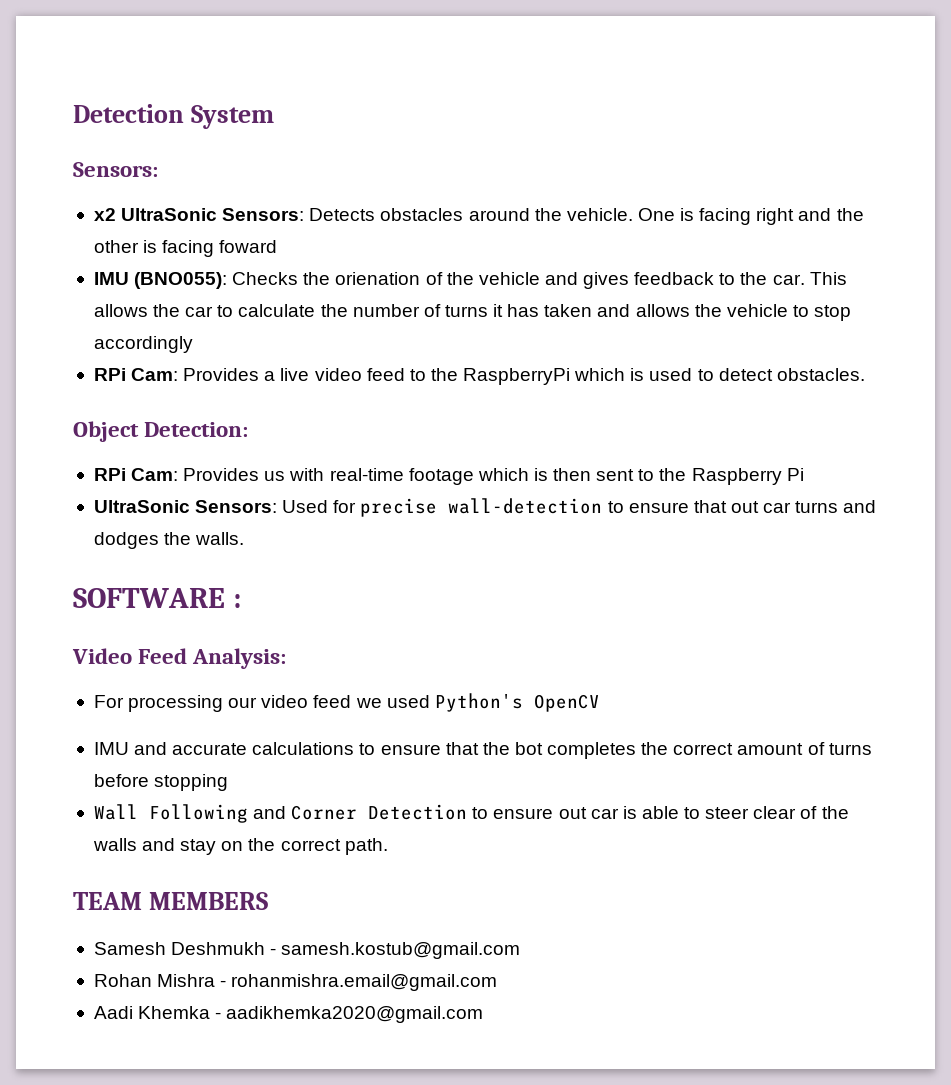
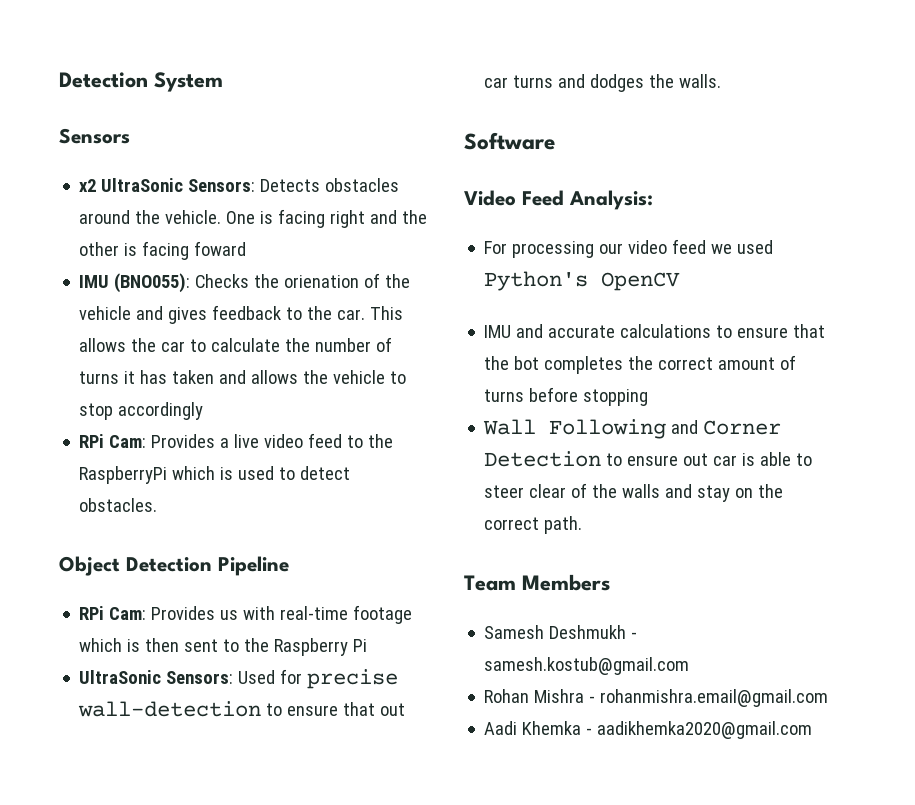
[73,162,158,177] Sensors: -> [59,128,130,144] Sensors
[144,422,249,437] Detection: -> [126,556,289,576] Detection Pipeline
[73,588,242,608] SOFTWARE : -> [464,132,555,150] Software
[73,892,269,910] TEAM MEMBERS -> [464,574,610,591] Team Members

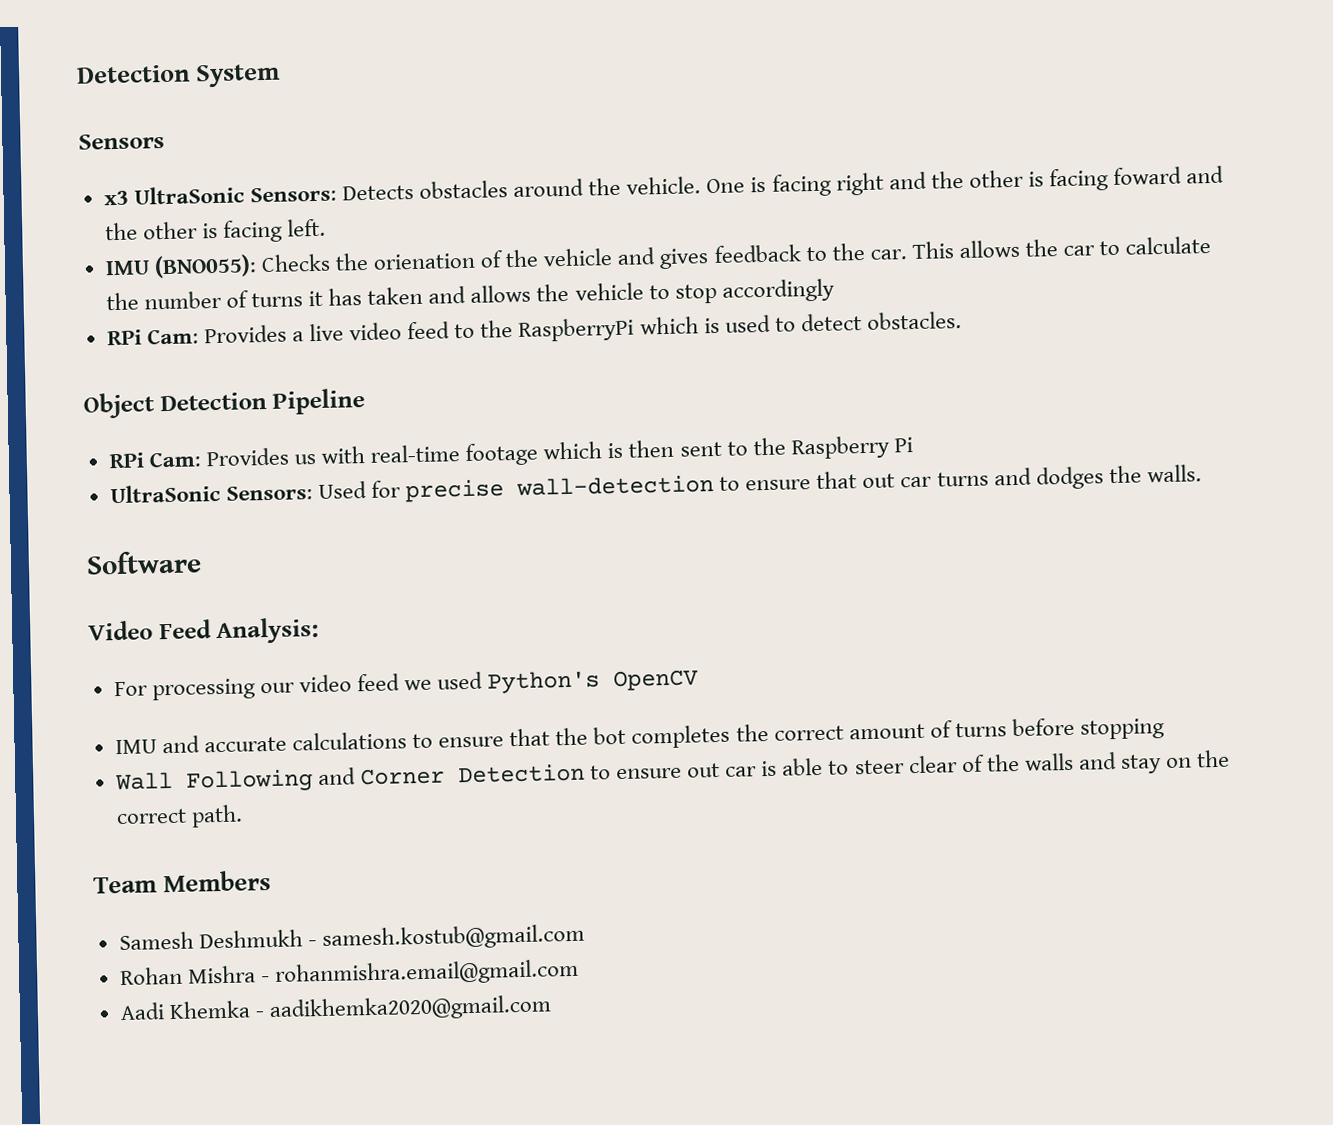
[79,179,97,192] x2 -> [103,190,129,206] x3
(247, 248) none -> [1186,165,1225,184] [104,218,327,243] and the other is facing left.

